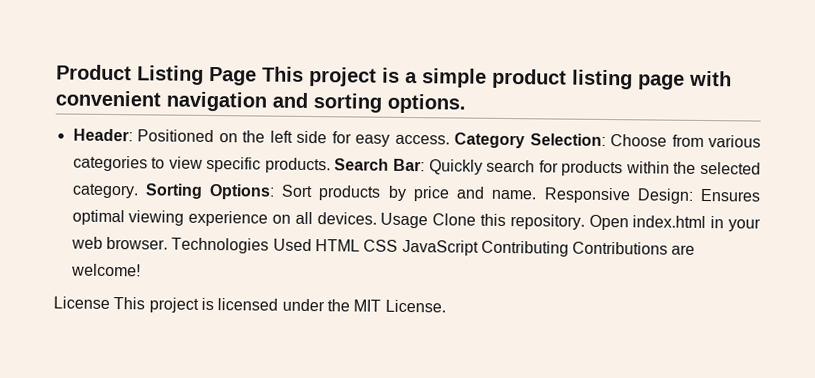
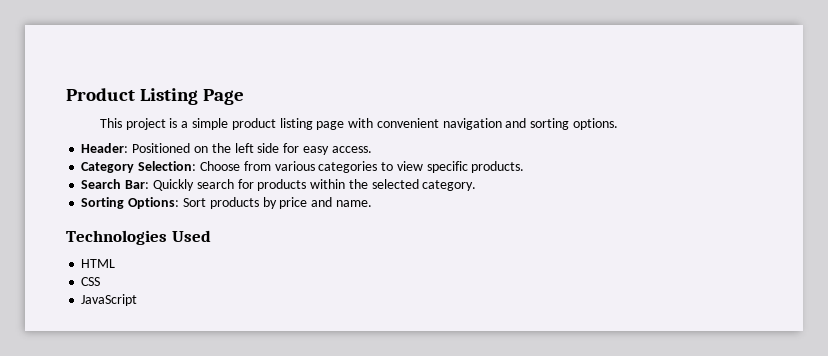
(257, 76) none -> (245, 97) //
(450, 139) none -> (372, 149) //
(331, 165) none -> (525, 167) //
(139, 191) none -> (477, 185) //
[543,187,762,204] [71,209,761,232] [70,236,168,250] Responsive Design: Ensures optimal viewing experience on all devices. Usage Clone this repository. Open index.html in your web browser. -> (372, 203) //
(312, 245) none -> (211, 236) //
(360, 245) none -> (116, 263) //
[401,239,696,257] [70,263,141,277] [53,296,446,313] JavaScript Contributing Contributions are welcome! // License This project is licensed under the MIT License. -> [81,294,138,306] // JavaScript

